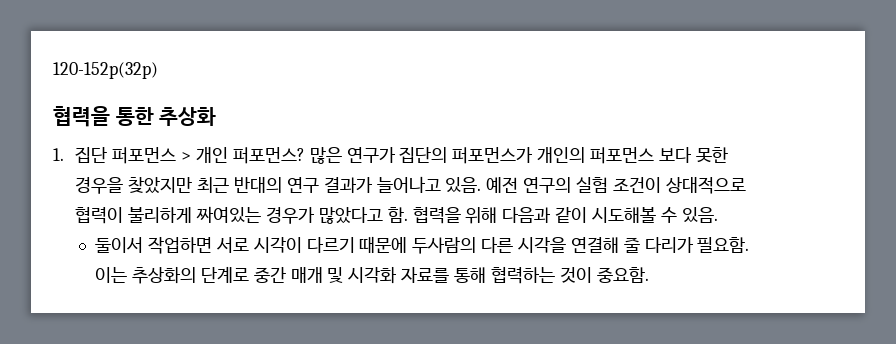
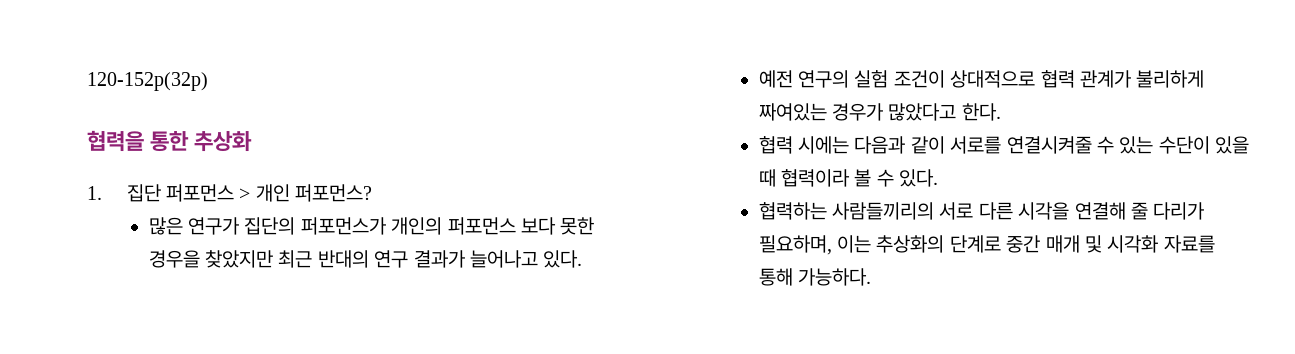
(305, 155) none -> (373, 193) //
[445,177,482,193] 있음. -> [543,250,583,268] 있다. //
[75,206,124,224] 협력이 -> [1040,70,1131,88] 협력 관계가
[387,206,718,224] [95,236,477,254] 함. 협력을 위해 다음과 같이 시도해볼 수 있음. // 둘이서 작업하면 서로 시각이 다르기 때문에 두사람의 -> [961,103,1001,121] [758,136,1250,154] [758,169,939,187] [758,202,974,220] 한다. // 협력 시에는 다음과 같이 서로를 연결시켜줄 수 있는 수단이 있을 때 협력이라 볼 수 있다. // 협력하는 사람들끼리의 서로
[697,237,750,253] 필요함. -> [758,235,832,255] 필요하며,
[490,266,649,284] 협력하는 것이 중요함. -> [797,268,871,286] 가능하다.

